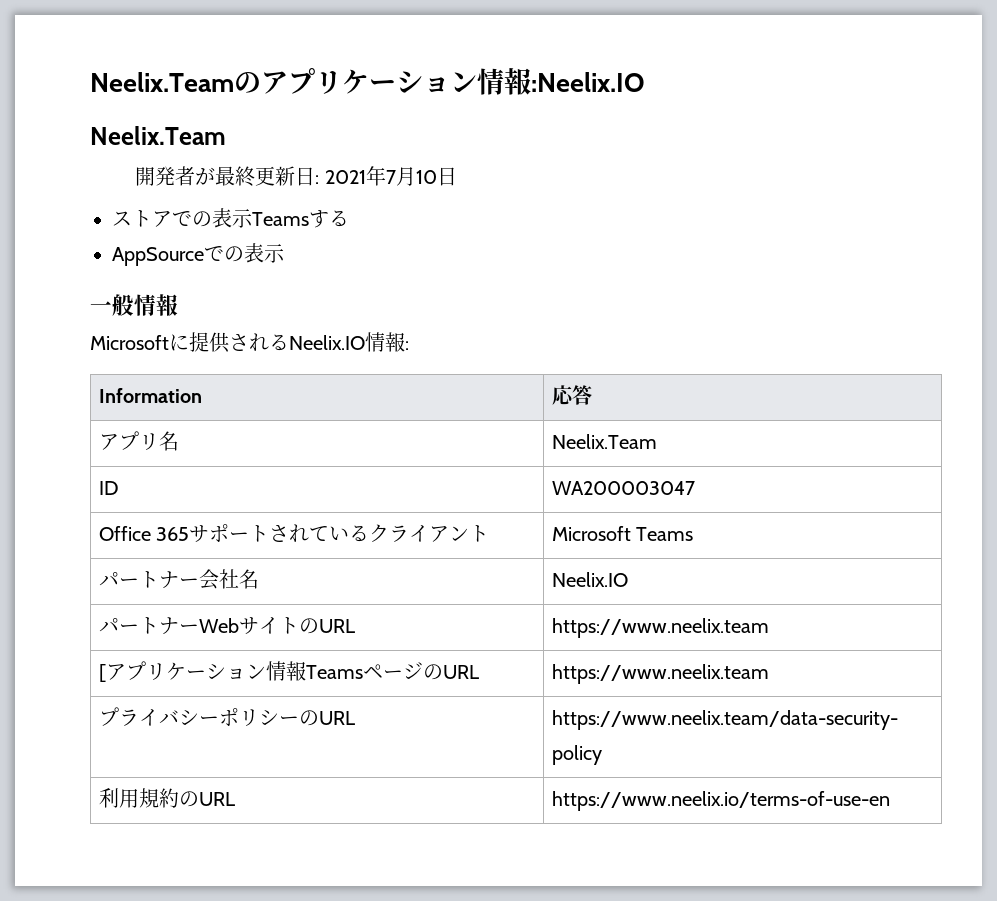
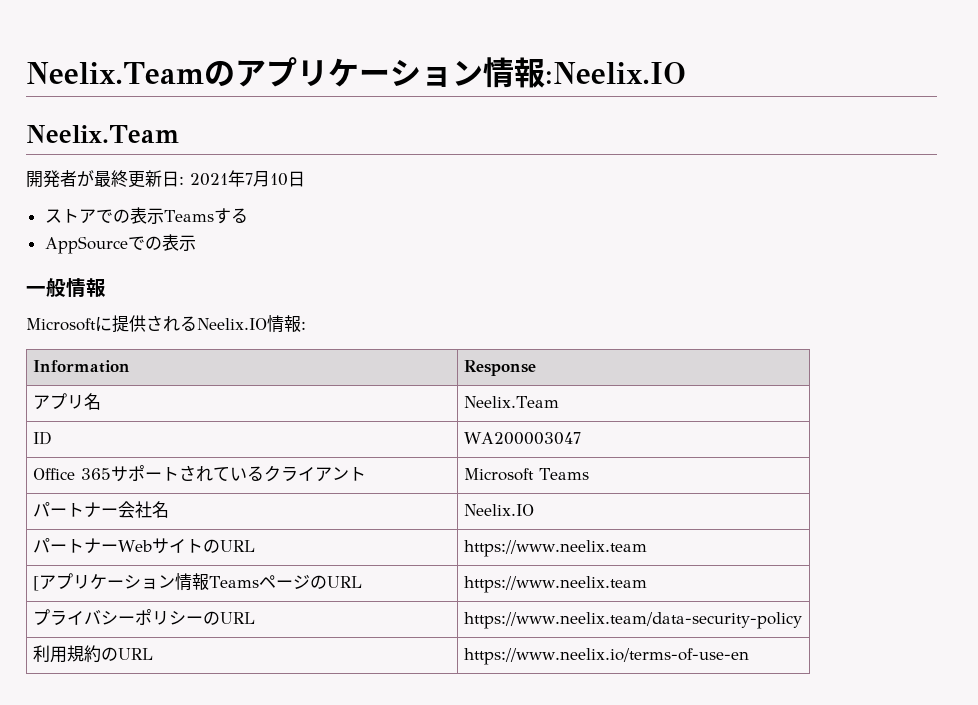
[551,385,592,405] 応答 -> [463,360,536,376] Response

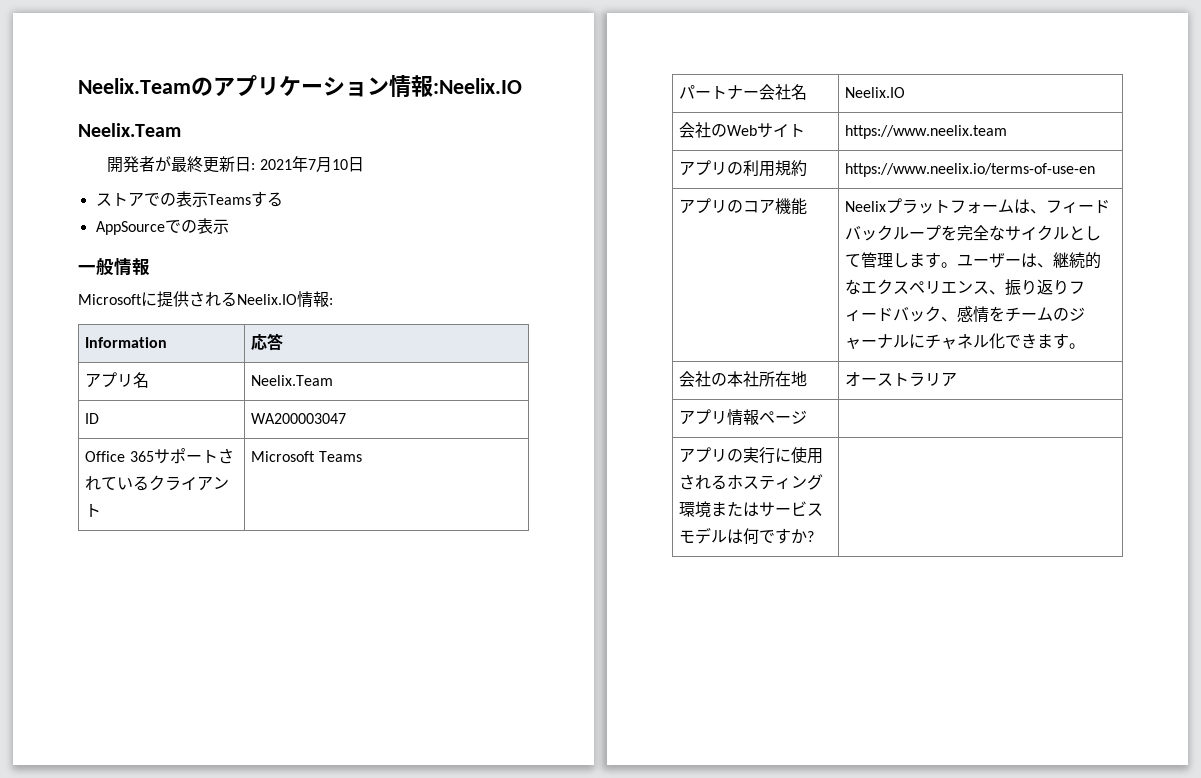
[463,360,536,376] Response -> [251,333,284,351] 応答
[32,538,118,554] パートナー -> [679,122,728,138] 会社の
[202,539,255,553] [463,540,647,557] [32,573,362,591] [463,576,647,593] [32,609,255,626] [463,612,802,629] のURL | https://www.neelix.team // [アプリケーション情報TeamsページのURL | https://www.neelix.team // プライバシーポリシーのURL | https://www.neelix.team/data-security-policy // -> [845,125,1008,139] [679,160,744,176] | https://www.neelix.team // アプリの
[100,647,153,661] のURL -> (808, 168) none
(749, 656) none -> [679,198,808,215] [845,198,1111,214] [845,225,1102,241] [845,252,1102,269] [845,279,1086,296] [845,306,1086,323] [845,333,1086,349] [679,371,808,387] [845,372,958,387] [679,409,808,426] [679,447,824,464] [679,474,824,490] [679,501,824,518] [679,527,815,544] // アプリのコア機能 | Neelixプラットフォームは、フィードバックループを完全なサイクルとして管理します。ユーザーは、継続的なエクスペリエンス、振り返りフィードバック、感情をチームのジャーナルにチャネル化できます。 // 会社の本社所在地 | オーストラリア // アプリ情報ページ | // アプリの実行に使用されるホスティング環境またはサービスモデルは何ですか? |

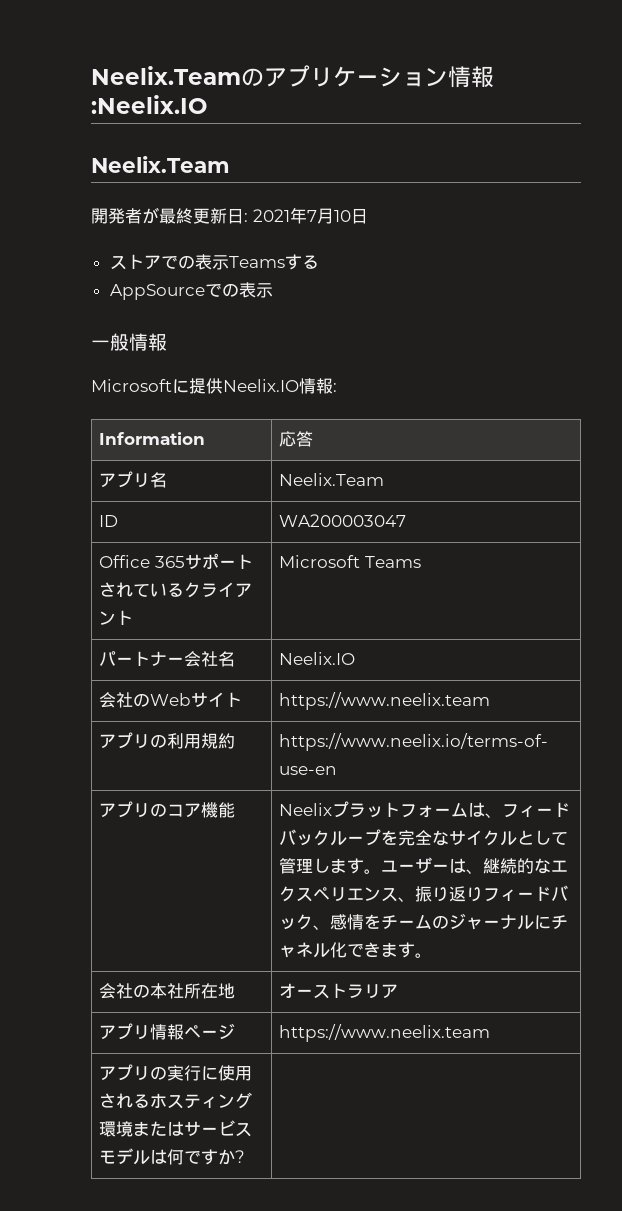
[189,291,237,307] される -> (223, 386) none
(808, 417) none -> [279,1024,491,1042] https://www.neelix.team

